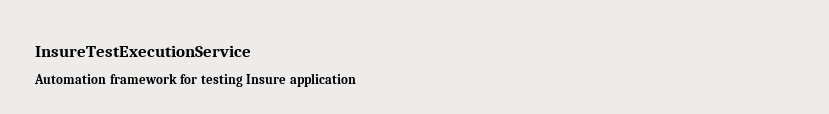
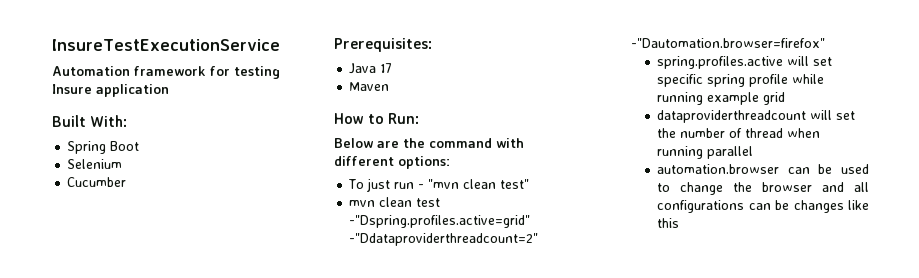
(356, 80) none -> [52,115,128,127] [67,141,140,154] [67,159,123,169] [67,177,127,187] [334,38,432,52] [349,63,393,74] [349,82,390,91] [334,113,420,124] [334,138,524,148] [334,156,450,169] [348,178,530,192] [349,197,441,207] [349,215,531,228] [349,233,539,246] [631,38,826,48] [657,56,833,69] [657,74,825,87] [657,92,786,105] [657,110,856,123] [657,128,821,138] [657,146,754,159] [657,164,869,174] [657,182,869,195] [657,200,869,213] [657,218,680,228] // Built With: // Spring Boot // Selenium // Cucumber // Prerequisites: // Java 17 // Maven // How to Run: // Below are the command with different options: // To just run - "mvn clean test" // mvn clean test -"Dspring.profiles.active=grid" -"Ddataproviderthreadcount=2" -"Dautomation.browser=firefox" // spring.profiles.active will set specific spring profile while running example grid // dataproviderthreadcount will set the number of thread when running parallel // automation.browser can be used to change the browser and all configurations can be changes like this

